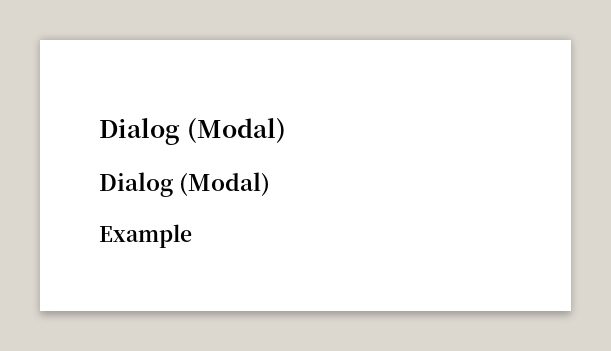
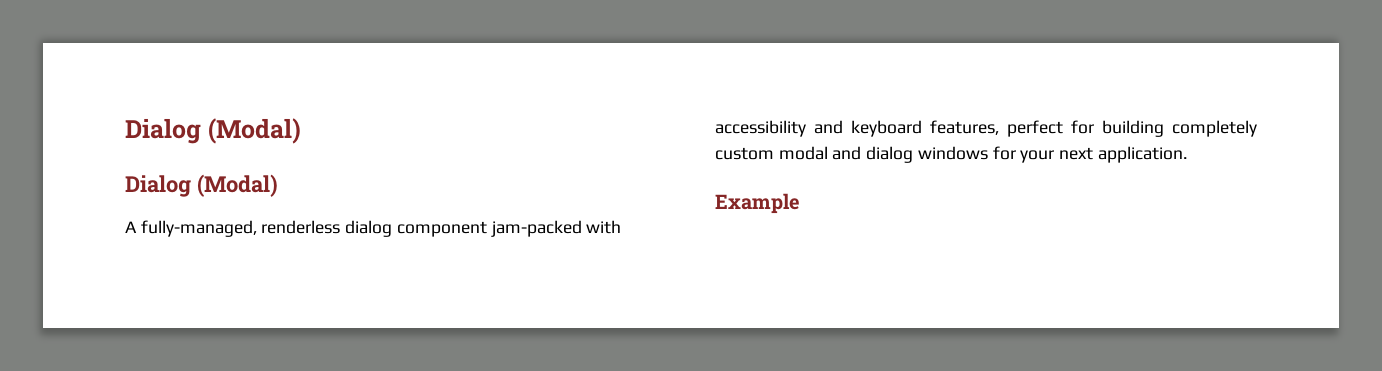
(271, 184) none -> [125,220,622,237] [715,120,1257,137] [715,146,1187,163] // A fully-managed, renderless dialog component jam-packed with accessibility and keyboard features, perfect for building completely custom modal and dialog windows for your next application.

